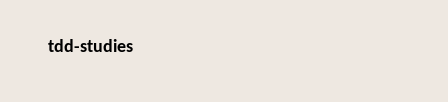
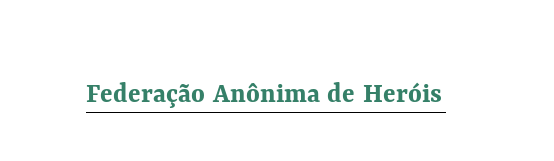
[48,39,133,52] tdd-studies -> [86,82,443,108] Federação Anônima de Heróis

